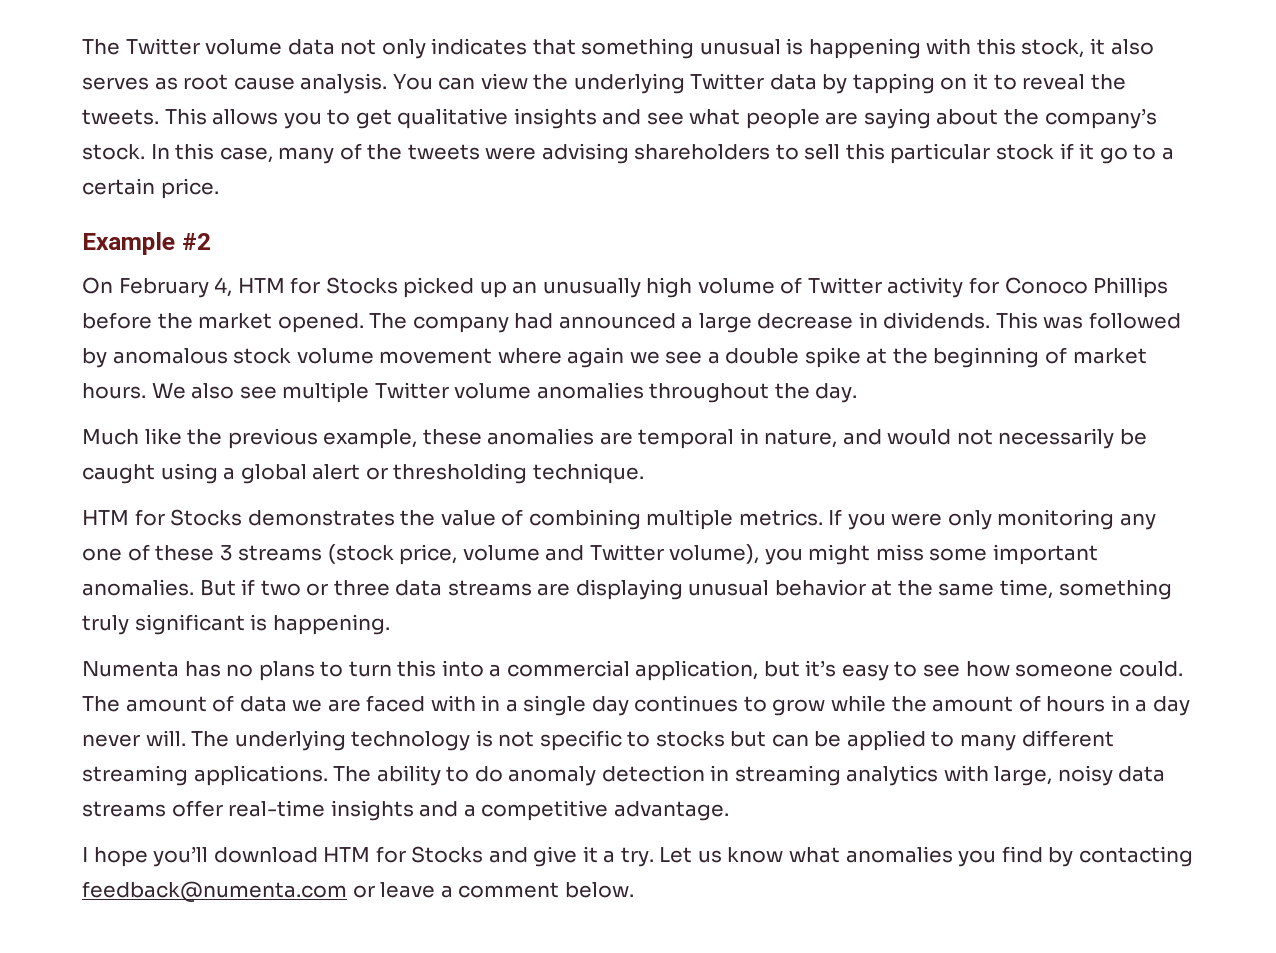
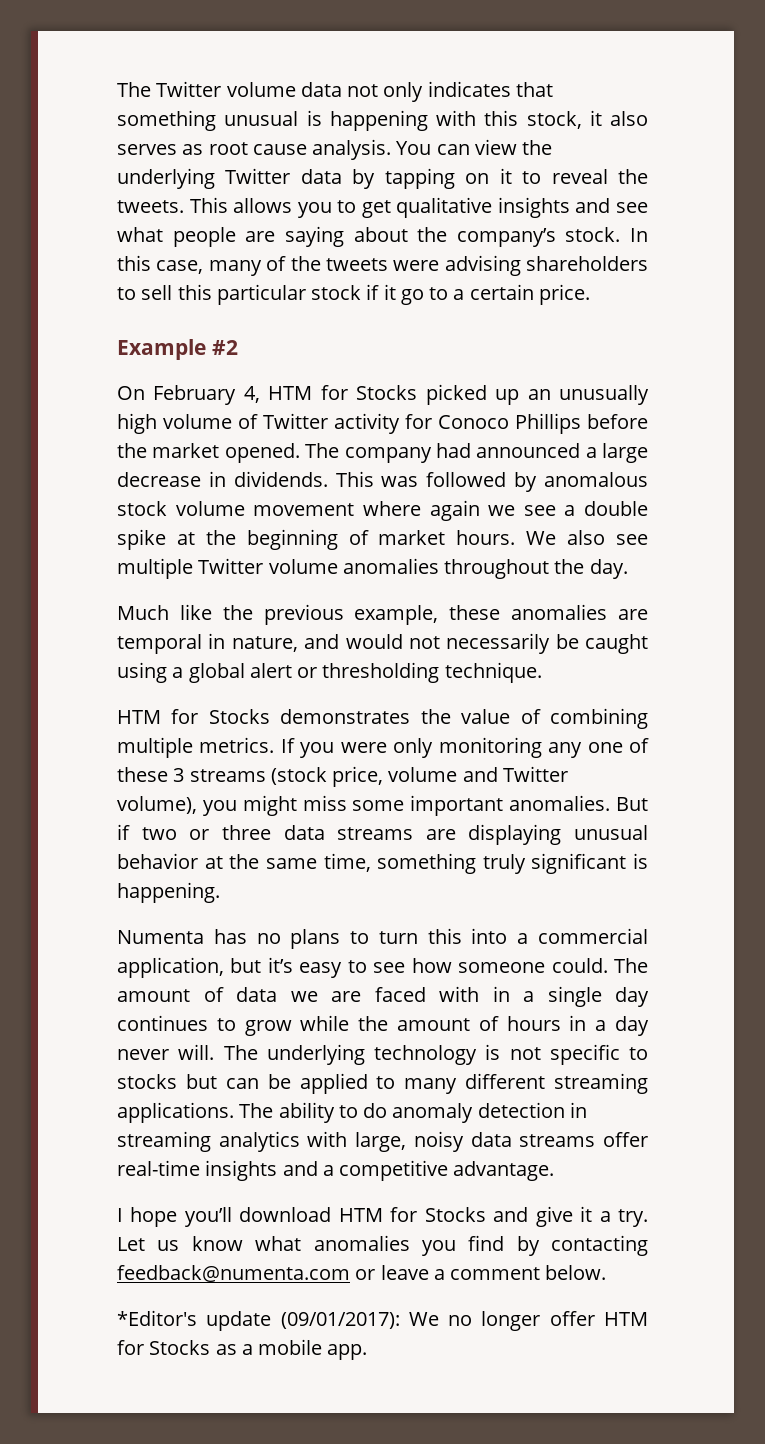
(634, 890) none -> [117,1310,649,1331] [117,1339,368,1360] // *Editor's update (09/01/2017): We no longer offer HTM for Stocks as a mobile app.

